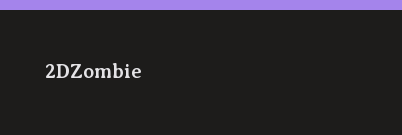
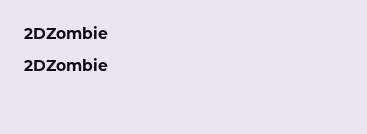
[45,63,142,78] 2DZombie -> [24,26,108,39] [24,58,108,71] 2DZombie // 2DZombie

